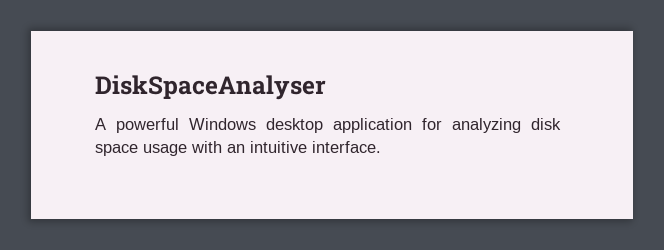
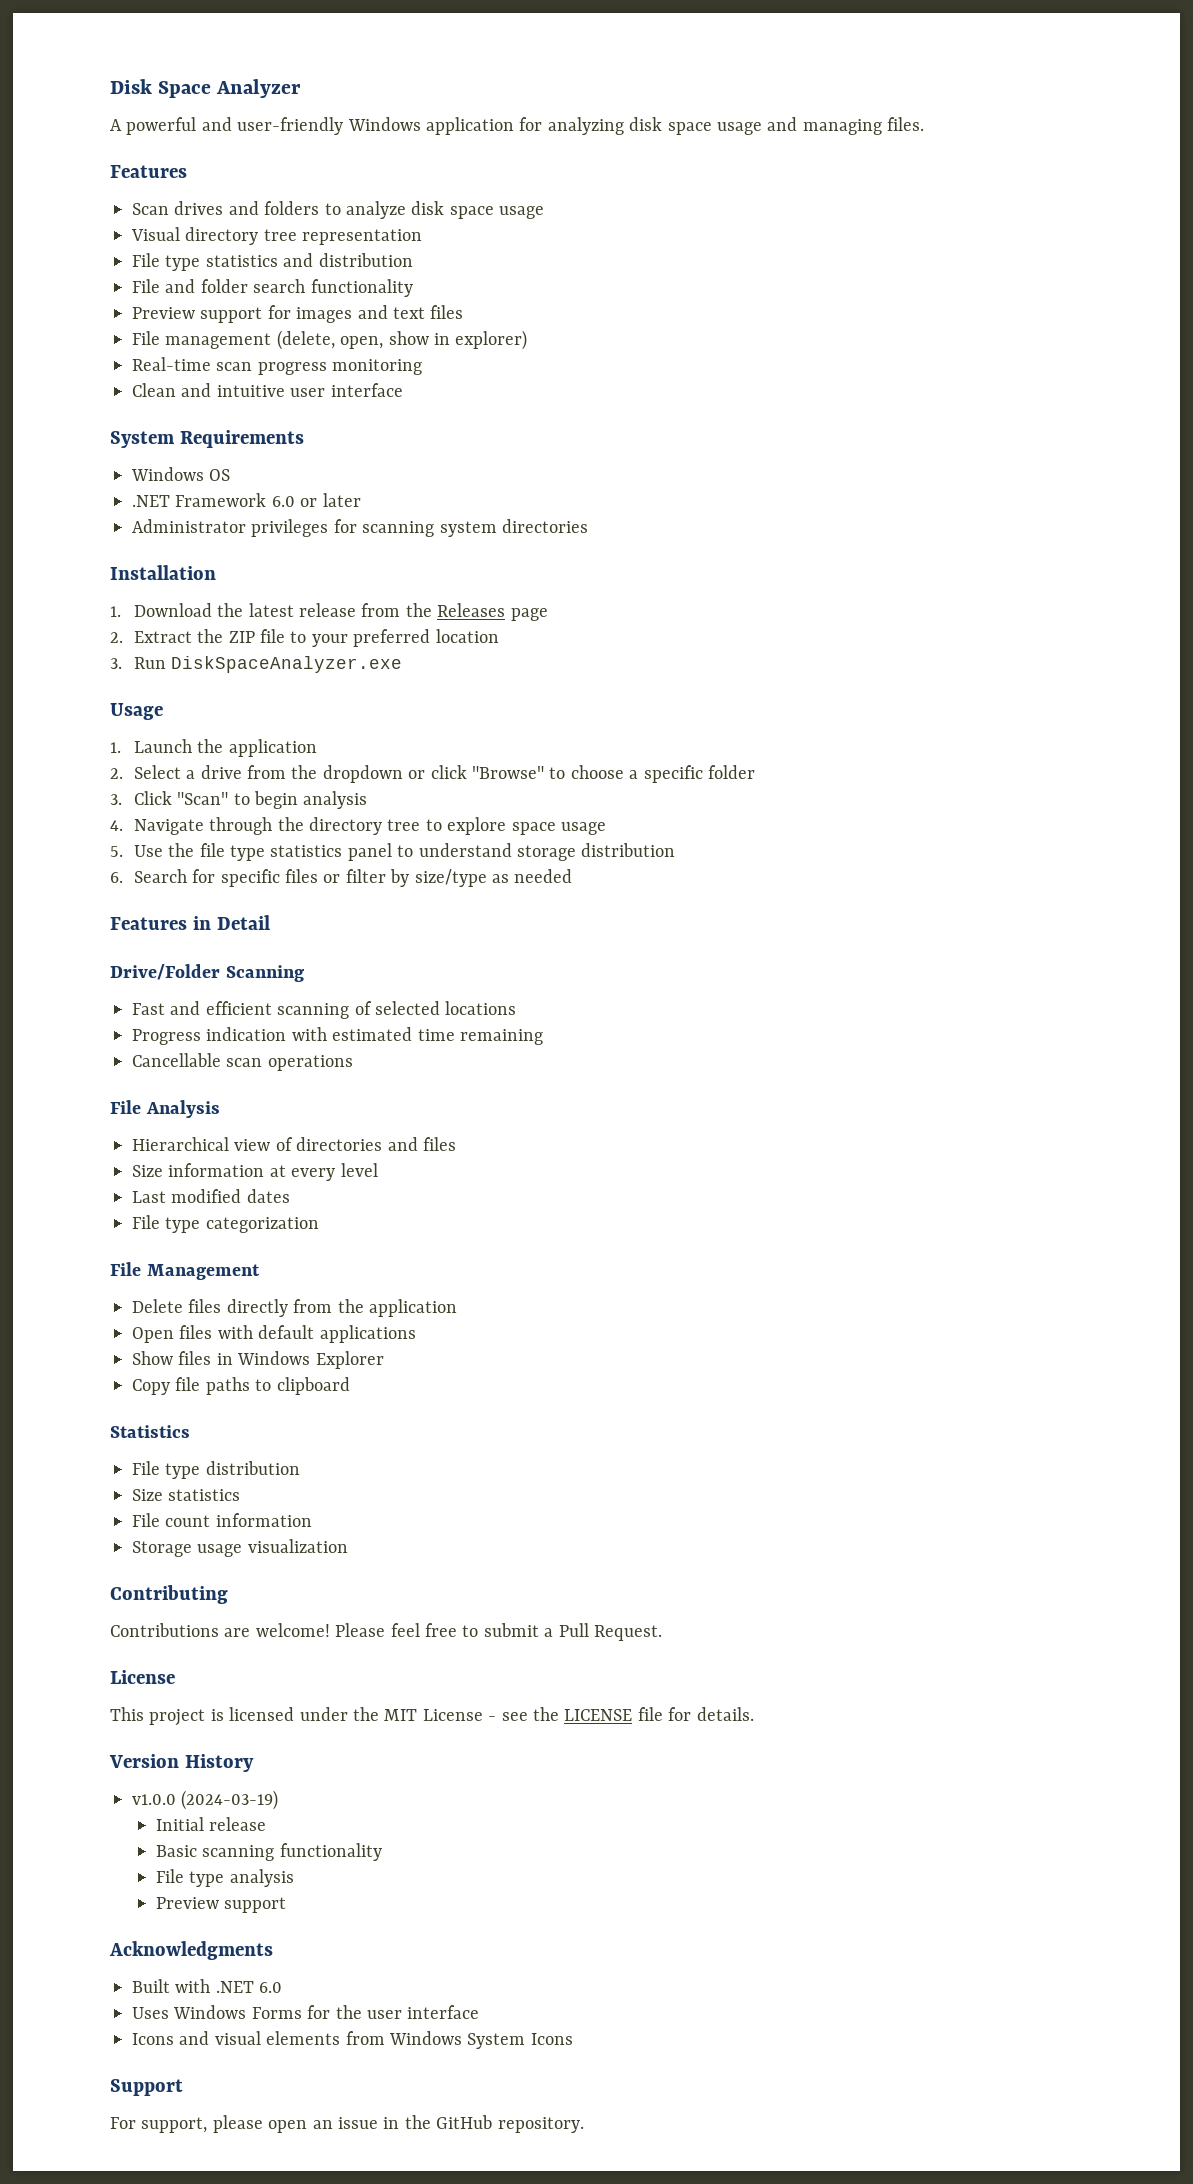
[95,75,326,100] DiskSpaceAnalyser -> [110,79,302,98] Disk Space Analyzer
[189,118,323,133] Windows desktop -> [201,117,421,135] and user-friendly Windows
[191,141,381,153] with an intuitive interface. -> [767,117,925,135] [110,165,187,178] [132,201,545,219] [131,227,423,245] [132,253,413,271] [132,279,413,297] [132,305,464,323] [132,330,528,350] [132,357,423,375] [132,383,403,397] [110,430,304,448] [131,467,231,481] [132,493,361,507] [132,519,588,537] [110,565,216,580] [110,603,548,621] [110,629,499,647] [110,656,403,673] [110,703,163,720] [110,739,317,757] [110,765,756,783] [110,791,368,809] [110,817,607,835] [110,843,676,861] [110,869,573,887] [110,915,270,930] [110,964,304,982] [132,1001,517,1019] [132,1027,543,1045] [132,1053,353,1071] [110,1100,220,1118] [132,1137,456,1151] [132,1163,378,1181] [132,1189,290,1203] [132,1215,319,1233] [110,1262,260,1280] [132,1299,457,1317] [132,1325,416,1343] [132,1351,384,1369] [132,1377,350,1395] [110,1425,190,1438] [132,1461,300,1479] [132,1489,241,1501] [132,1513,312,1527] [132,1539,348,1557] [110,1585,228,1604] [110,1623,662,1641] [110,1670,175,1684] [110,1707,754,1726] [109,1754,254,1772] [132,1790,279,1810] [155,1817,267,1831] [155,1843,382,1861] [155,1869,294,1887] [155,1897,287,1913] [109,1941,273,1960] [132,1979,283,1993] [132,2005,480,2019] [132,2031,573,2049] [110,2079,183,2096] [110,2115,584,2133] and managing files. // Features // Scan drives and folders to analyze disk space usage // Visual directory tree representation // File type statistics and distribution // File and folder search functionality // Preview support for images and text files // File management (delete, open, show in explorer) // Real-time scan progress monitoring // Clean and intuitive user interface // System Requirements // Windows OS // .NET Framework 6.0 or later // Administrator privileges for scanning system directories // Installation // 1. Download the latest release from the Releases page // 2. Extract the ZIP file to your preferred location // 3. Run DiskSpaceAnalyzer.exe // Usage // 1. Launch the application // 2. Select a drive from the dropdown or click "Browse" to choose a specific folder // 3. Click "Scan" to begin analysis // 4. Navigate through the directory tree to explore space usage // 5. Use the file type statistics panel to understand storage distribution // 6. Search for specific files or filter by size/type as needed // Features in Detail // Drive/Folder Scanning // Fast and efficient scanning of selected locations // Progress indication with estimated time remaining // Cancellable scan operations // File Analysis // Hierarchical view of directories and files // Size information at every level // Last modified dates // File type categorization // File Management // Delete files directly from the application // Open files with default applications // Show files in Windows Explorer // Copy file paths to clipboard // Statistics // File type distribution // Size statistics // File count information // Storage usage visualization // Contributing // Contributions are welcome! Please feel free to submit a Pull Request. // License // This project is licensed under the MIT License - see the LICENSE file for details. // Version History // v1.0.0 (2024-03-19) // Initial release // Basic scanning functionality // File type analysis // Preview support // Acknowledgments // Built with .NET 6.0 // Uses Windows Forms for the user interface // Icons and visual elements from Windows System Icons // Support // For support, please open an issue in the GitHub repository.

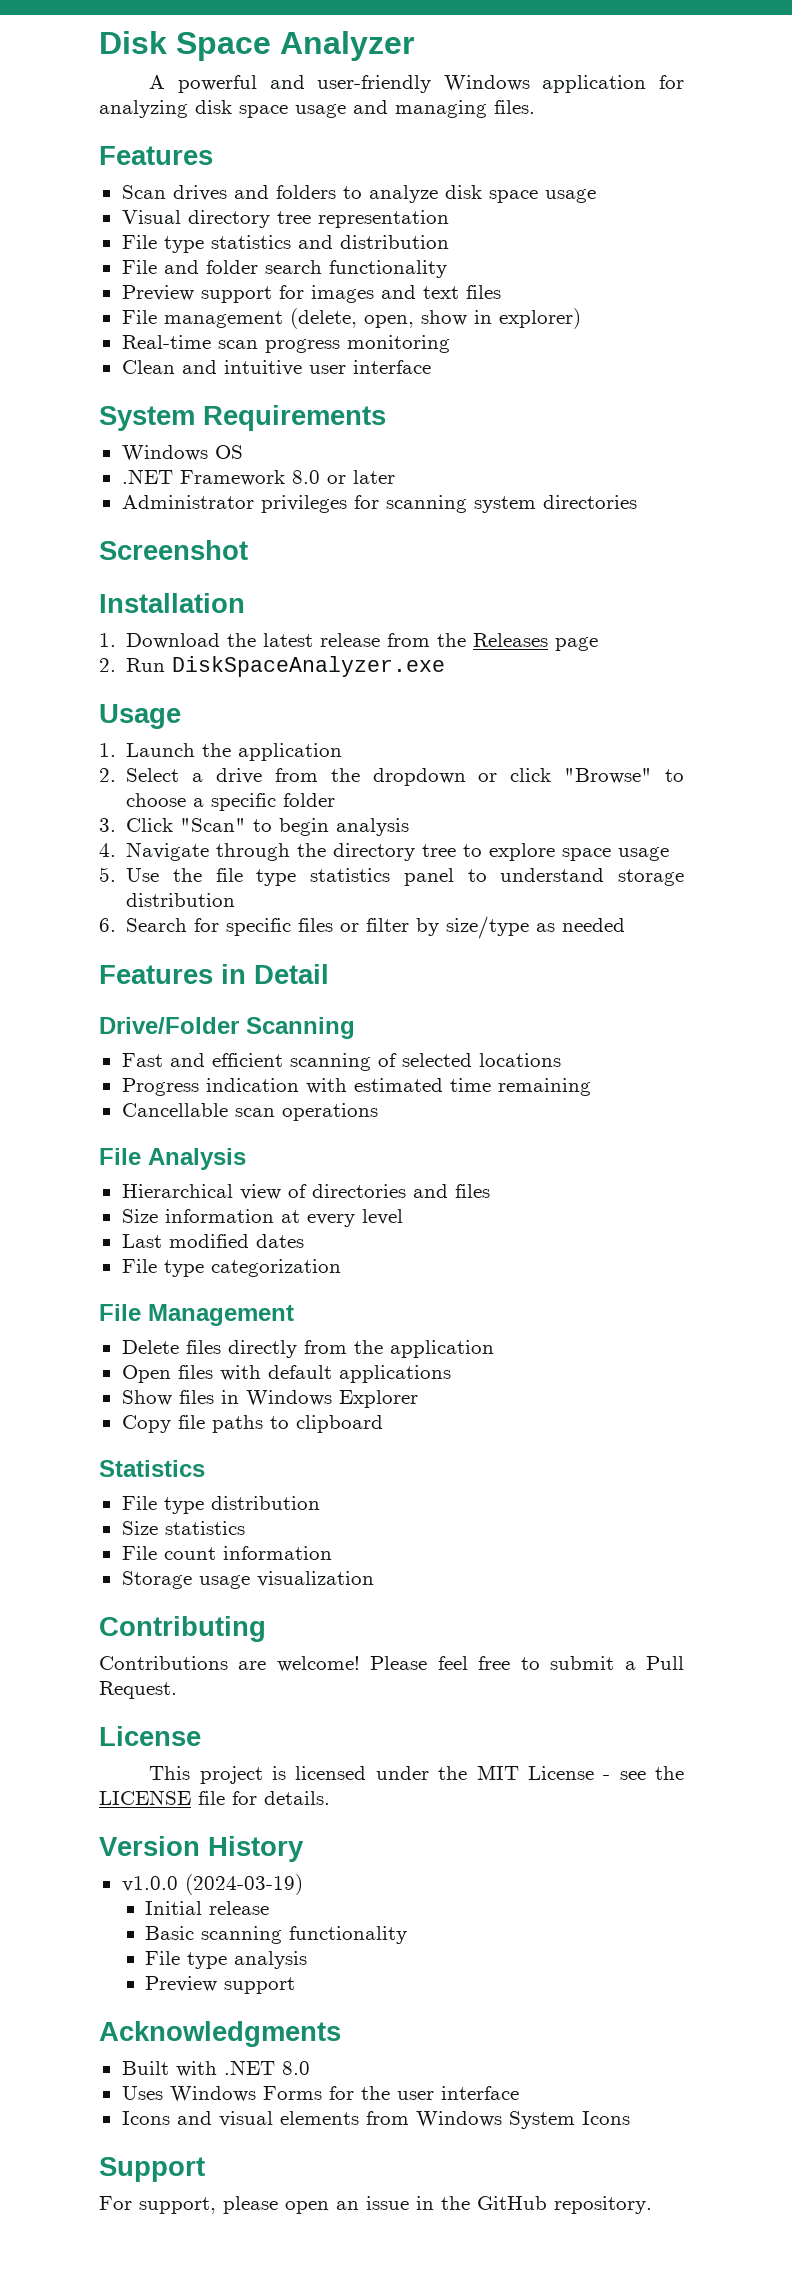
[271,496,295,507] 6.0 -> [291,470,320,484] 8.0
(588, 526) none -> [99,540,248,560] // Screenshot
[133,629,499,647] [110,658,122,669] Extract the ZIP file to your preferred location // 3. -> (116, 665) none
[259,1982,283,1993] 6.0 -> [281,2061,310,2075] 8.0

